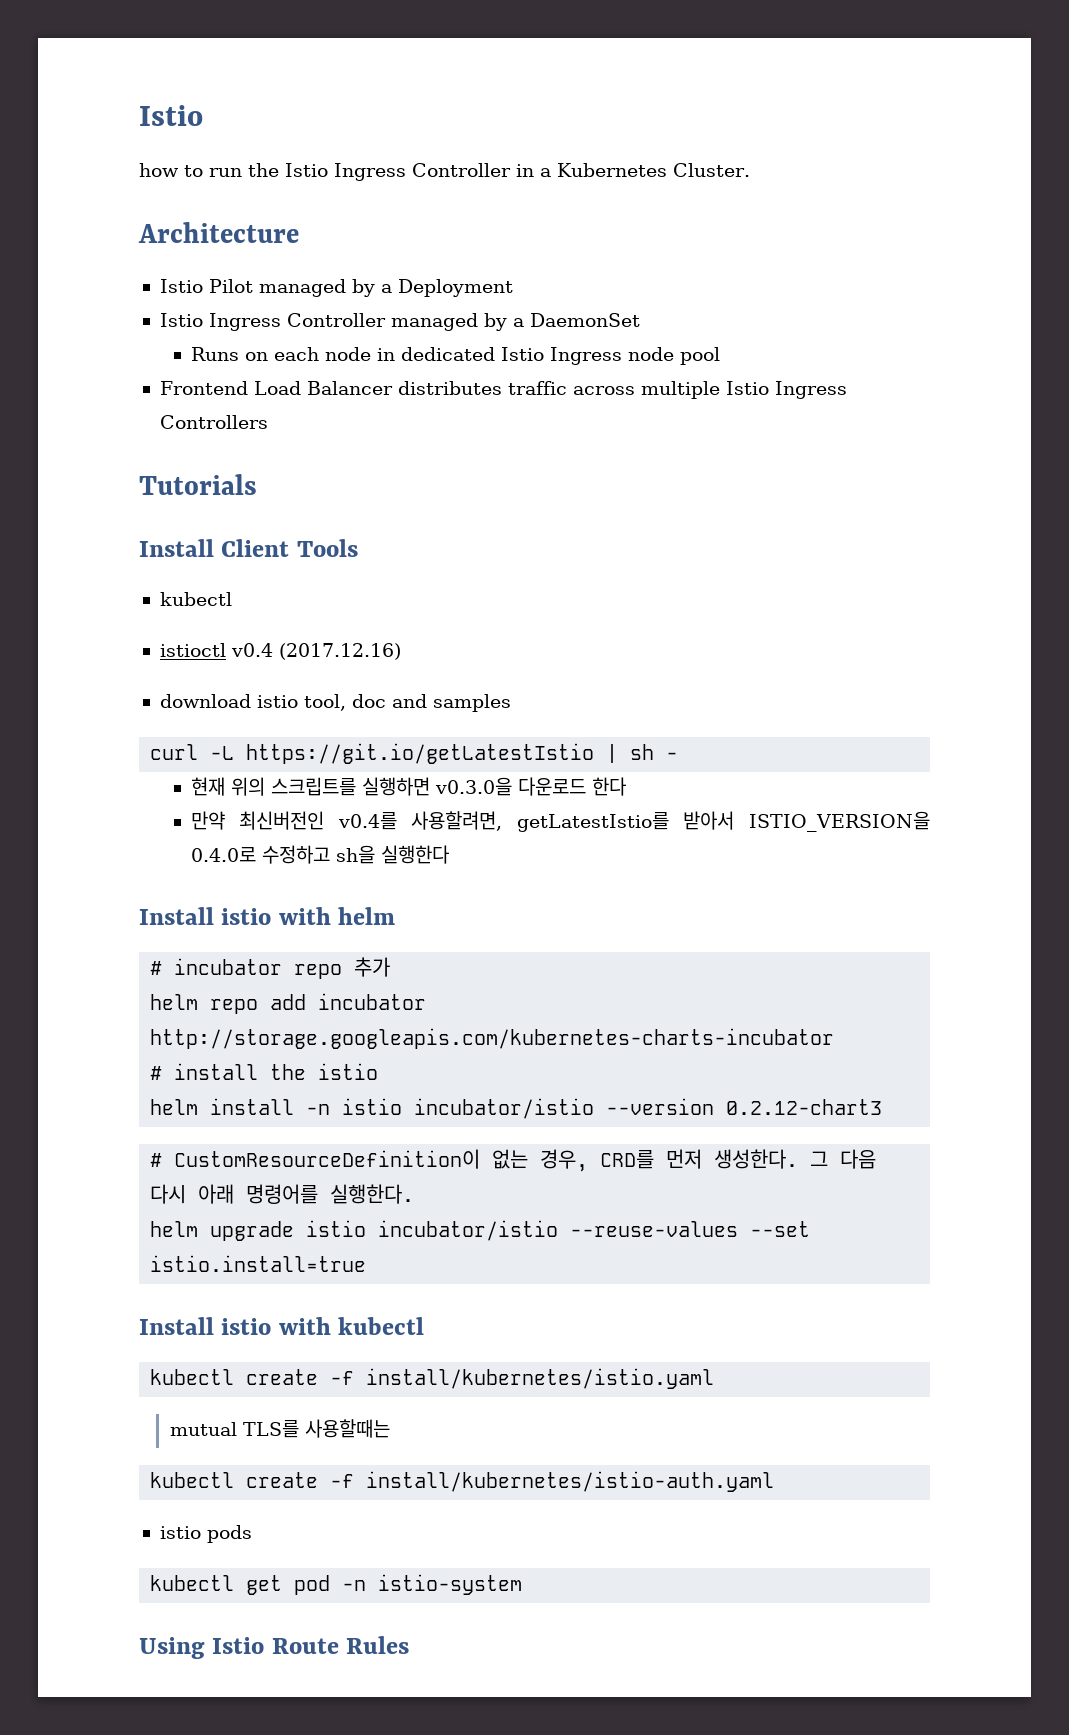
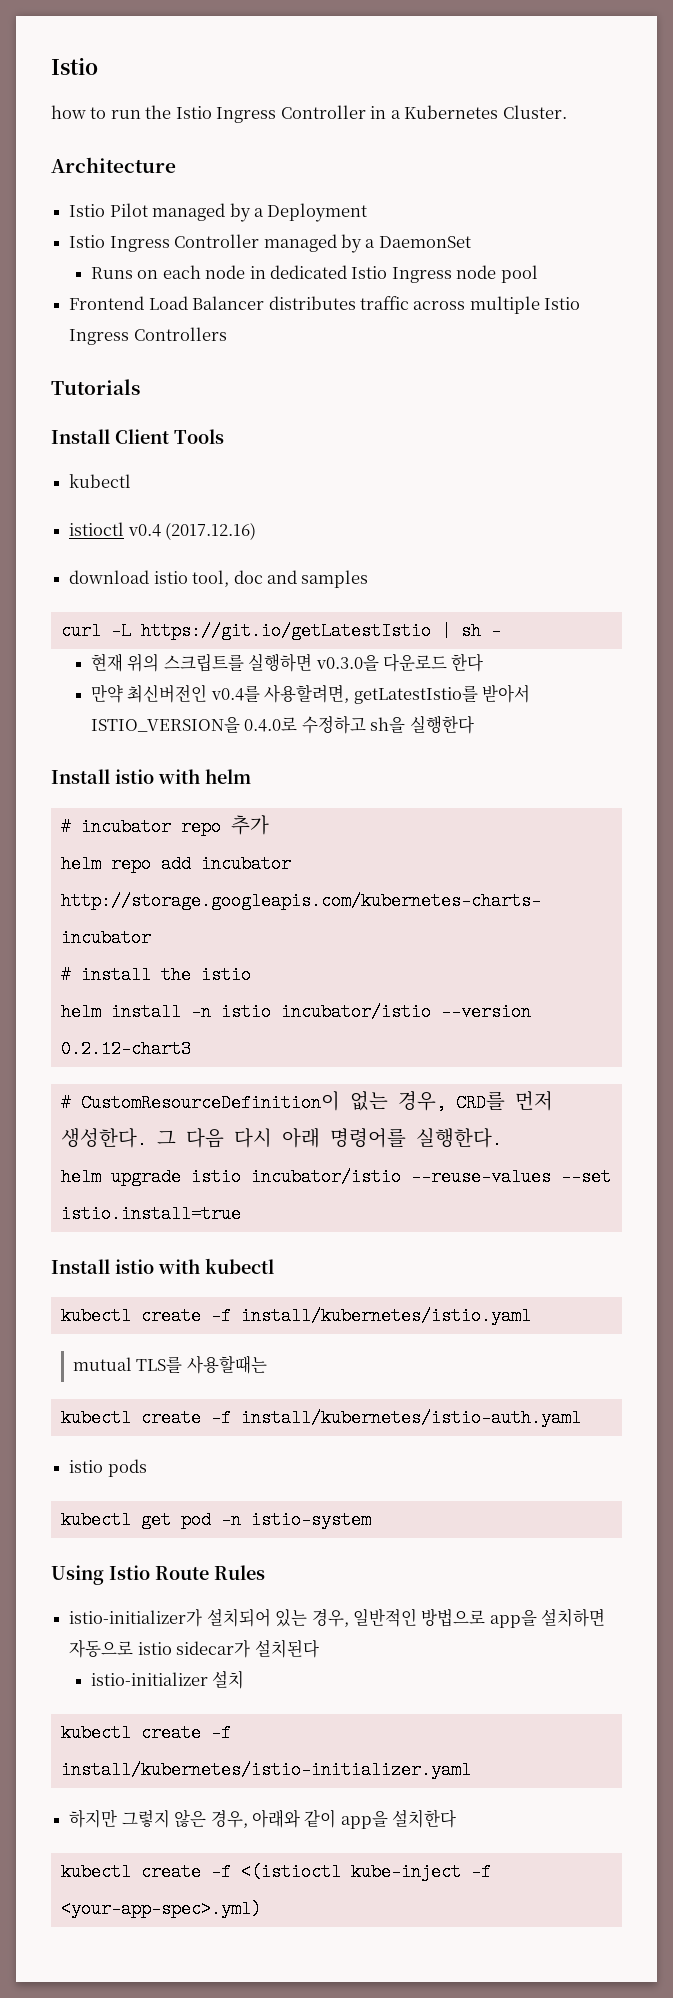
(410, 1645) none -> [69,1608,606,1628] [69,1639,319,1658] [90,1670,245,1689] [60,1724,231,1742] [60,1761,471,1779] [69,1809,457,1829] [60,1863,491,1881] [60,1900,261,1918] // istio-initializer가 설치되어 있는 경우, 일반적인 방법으로 app을 설치하면 자동으로 istio sidecar가 설치된다 // istio-initializer 설치 // kubectl create -f install/kubernetes/istio-initializer.yaml // 하지만 그렇지 않은 경우, 아래와 같이 app을 설치한다 // kubectl create -f <(istioctl kube-inject -f <your-app-spec>.yml)

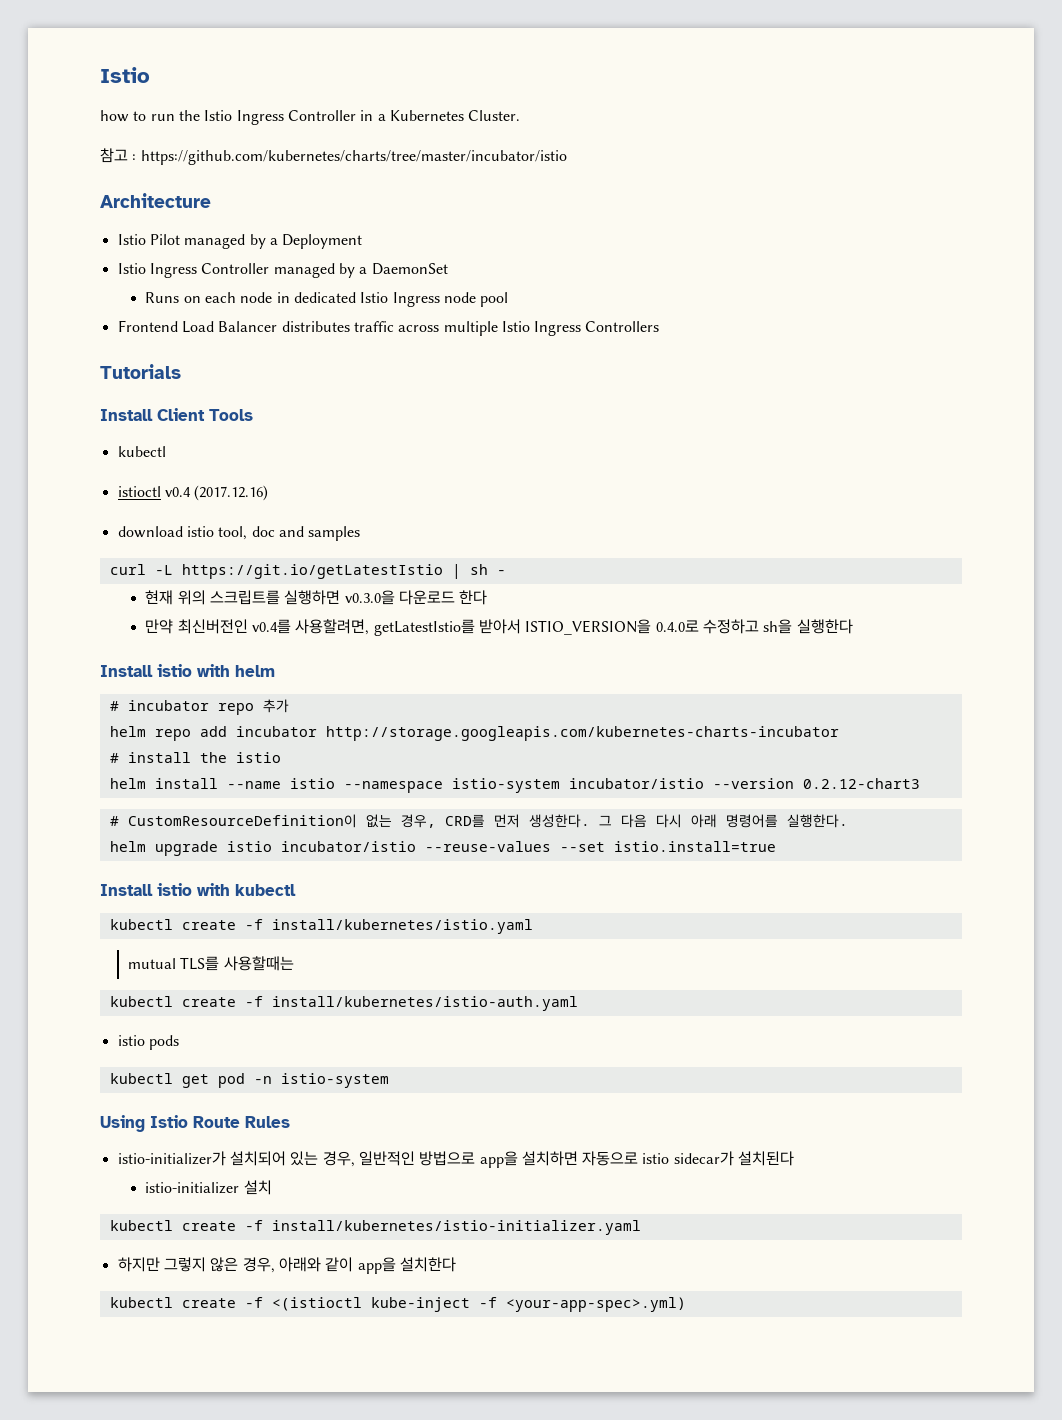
(567, 112) none -> [100,148,567,165] // 참고 : https://github.com/kubernetes/charts/tree/master/incubator/istio
[190,1003,271,1021] -n istio -> [226,778,560,793] --name istio --namespace istio-system

